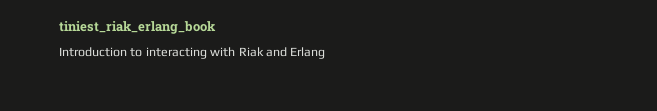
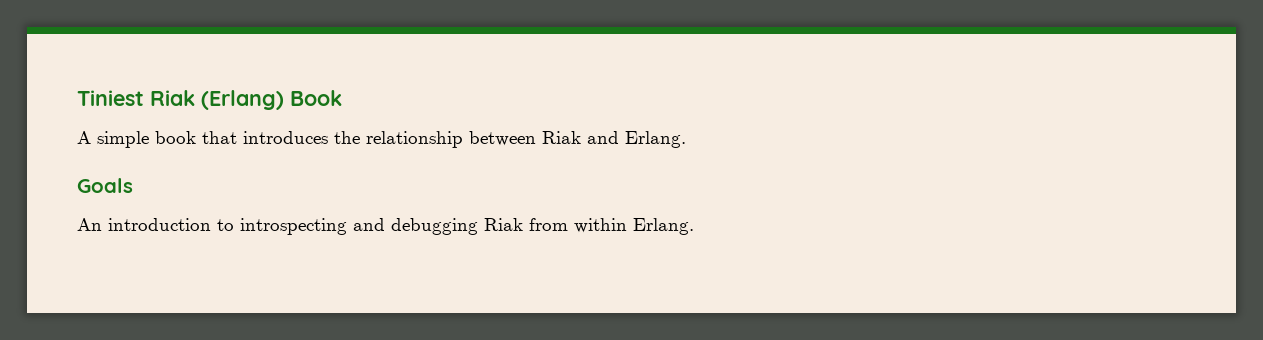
[59,21,216,34] [59,47,326,59] tiniest_riak_erlang_book // Introduction to interacting with Riak and Erlang -> [77,90,342,110] [77,131,686,148] [77,178,133,193] [77,218,694,235] Tiniest Riak (Erlang) Book // A simple book that introduces the relationship between Riak and Erlang. // Goals // An introduction to introspecting and debugging Riak from within Erlang.

